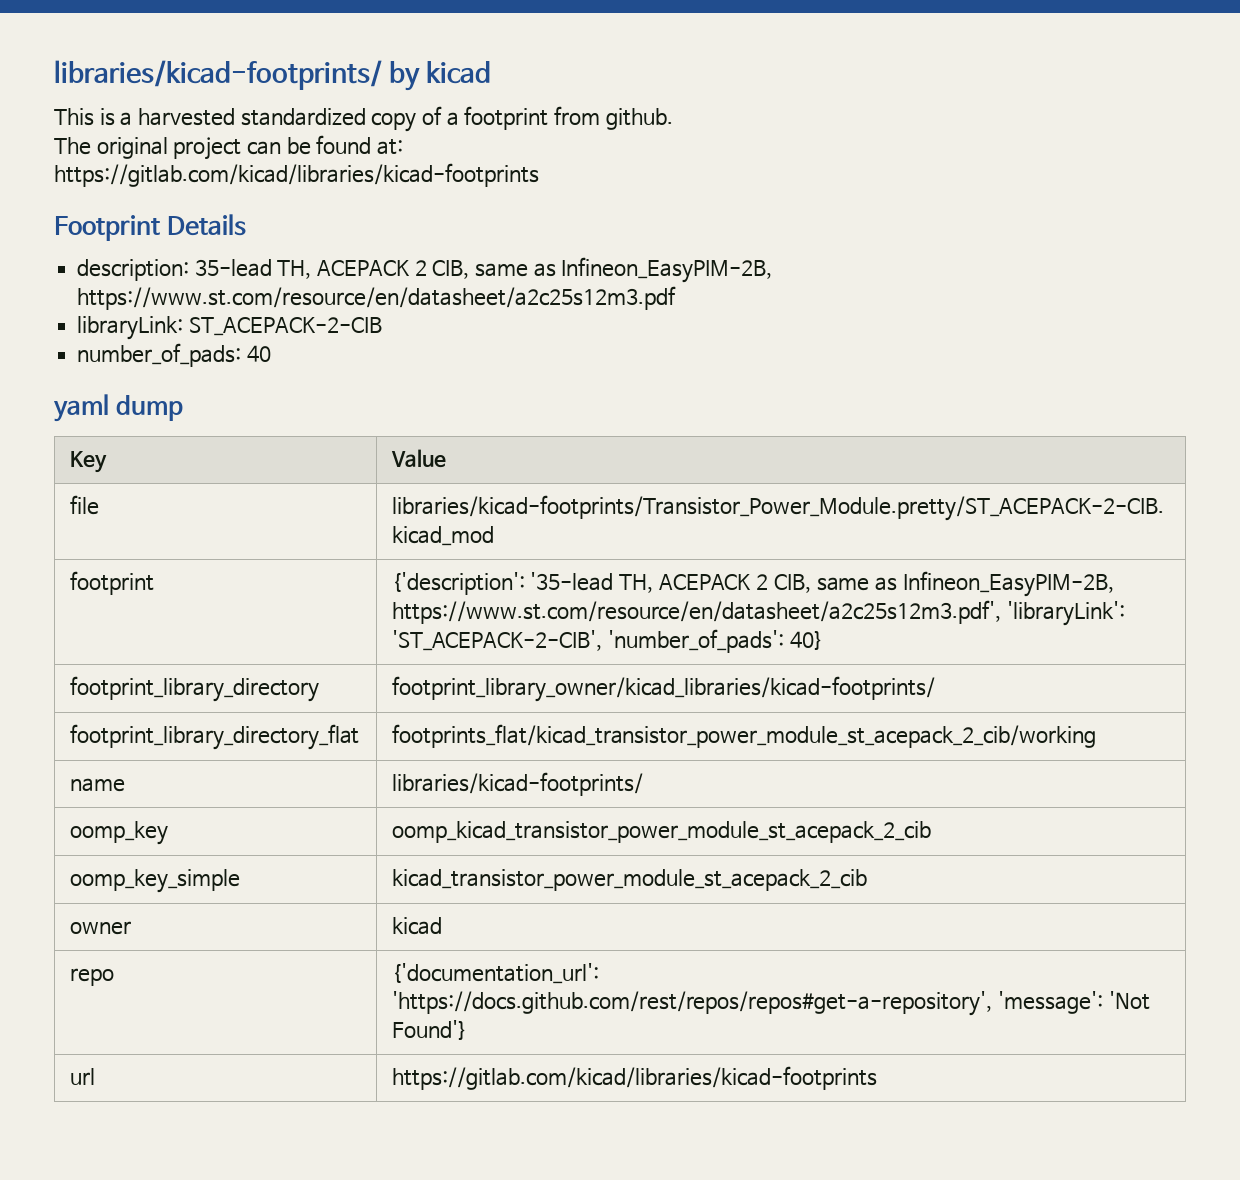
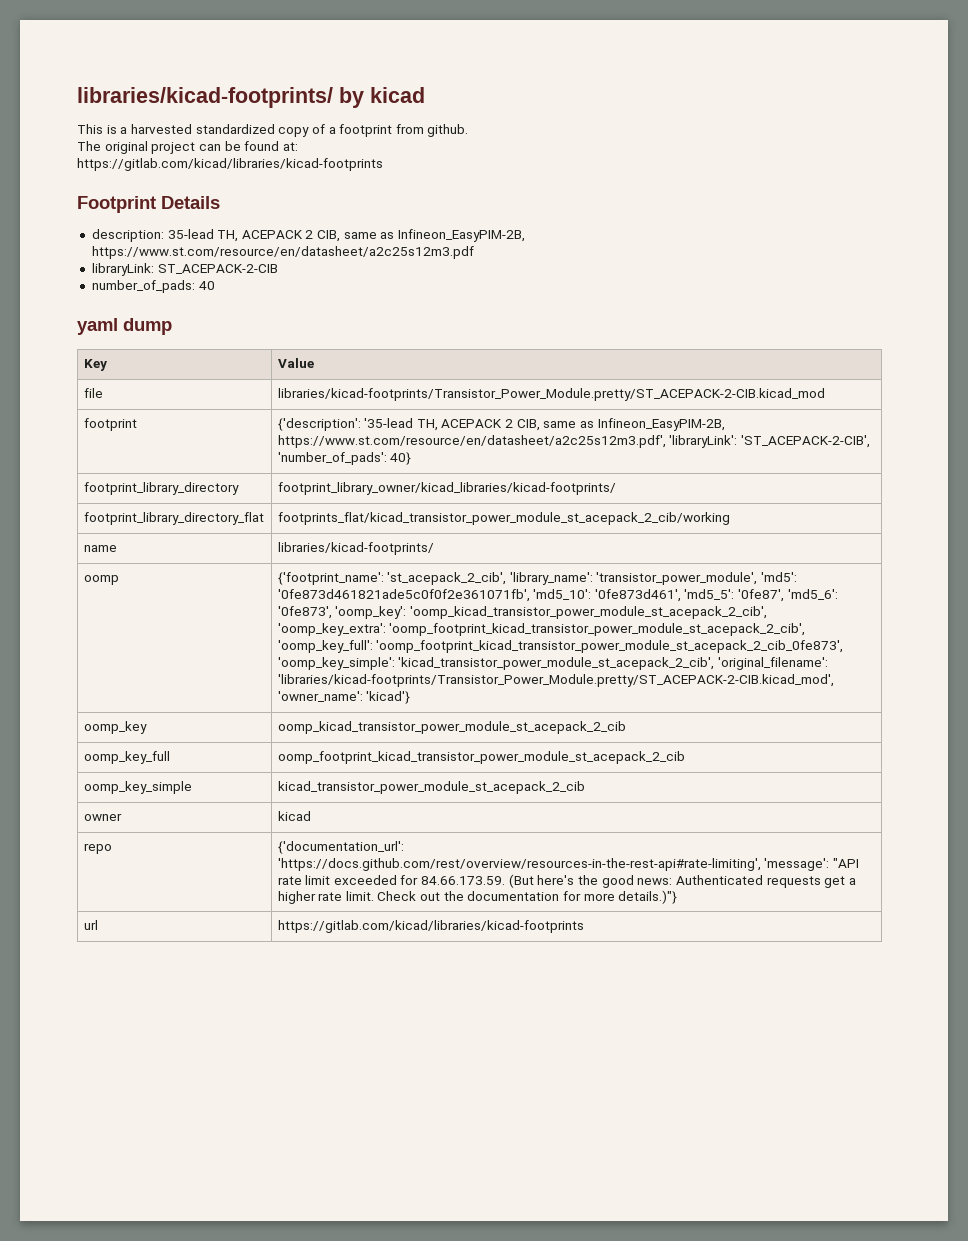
(643, 784) none -> [83,575,119,585] [277,572,798,585] [277,589,838,602] [277,606,767,619] [277,623,806,636] [277,640,844,653] [277,657,828,670] [277,674,834,687] [277,691,411,704] // oomp | {'footprint_name': 'st_acepack_2_cib', 'library_name': 'transistor_power_module', 'md5': '0fe873d461821ade5c0f0f2e361071fb', 'md5_10': '0fe873d461', 'md5_5': '0fe87', 'md5_6': '0fe873', 'oomp_key': 'oomp_kicad_transistor_power_module_st_acepack_2_cib', 'oomp_key_extra': 'oomp_footprint_kicad_transistor_power_module_st_acepack_2_cib', 'oomp_key_full': 'oomp_footprint_kicad_transistor_power_module_st_acepack_2_cib_0fe873', 'oomp_key_simple': 'kicad_transistor_power_module_st_acepack_2_cib', 'original_filename': 'libraries/kicad-footprints/Transistor_Power_Module.pretty/ST_ACEPACK-2-CIB.kicad_mod', 'owner_name': 'kicad'}
(931, 832) none -> [83,751,170,764] [277,751,685,764] // oomp_key_full | oomp_footprint_kicad_transistor_power_module_st_acepack_2_cib
[391,991,1150,1016] [391,1020,467,1040] 'https://docs.github.com/rest/repos/repos#get-a-repository', 'message': 'Not Found'} -> [277,858,859,871] [277,874,856,888] [277,890,678,904] 'https://docs.github.com/rest/overview/resources-in-the-rest-api#rate-limiting', 'message': "API rate limit exceeded for 84.66.173.59. (But here's the good news: Authenticated requests get a higher rate limit. Check out the documentation for more details.)"}

